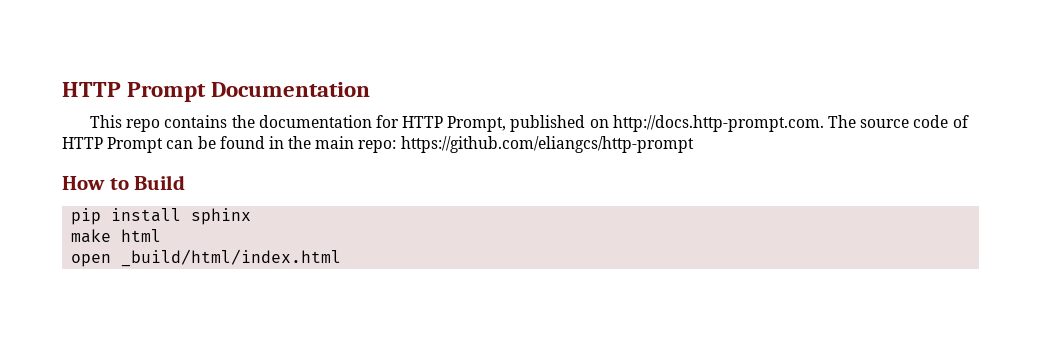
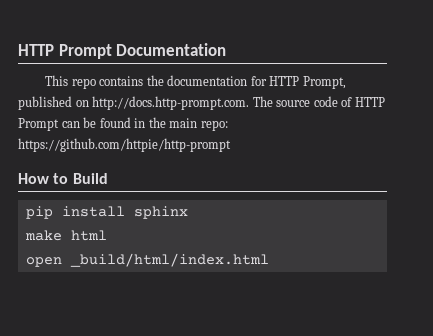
[400,136,694,153] https://github.com/eliangcs/http-prompt -> [18,138,231,152] https://github.com/httpie/http-prompt

